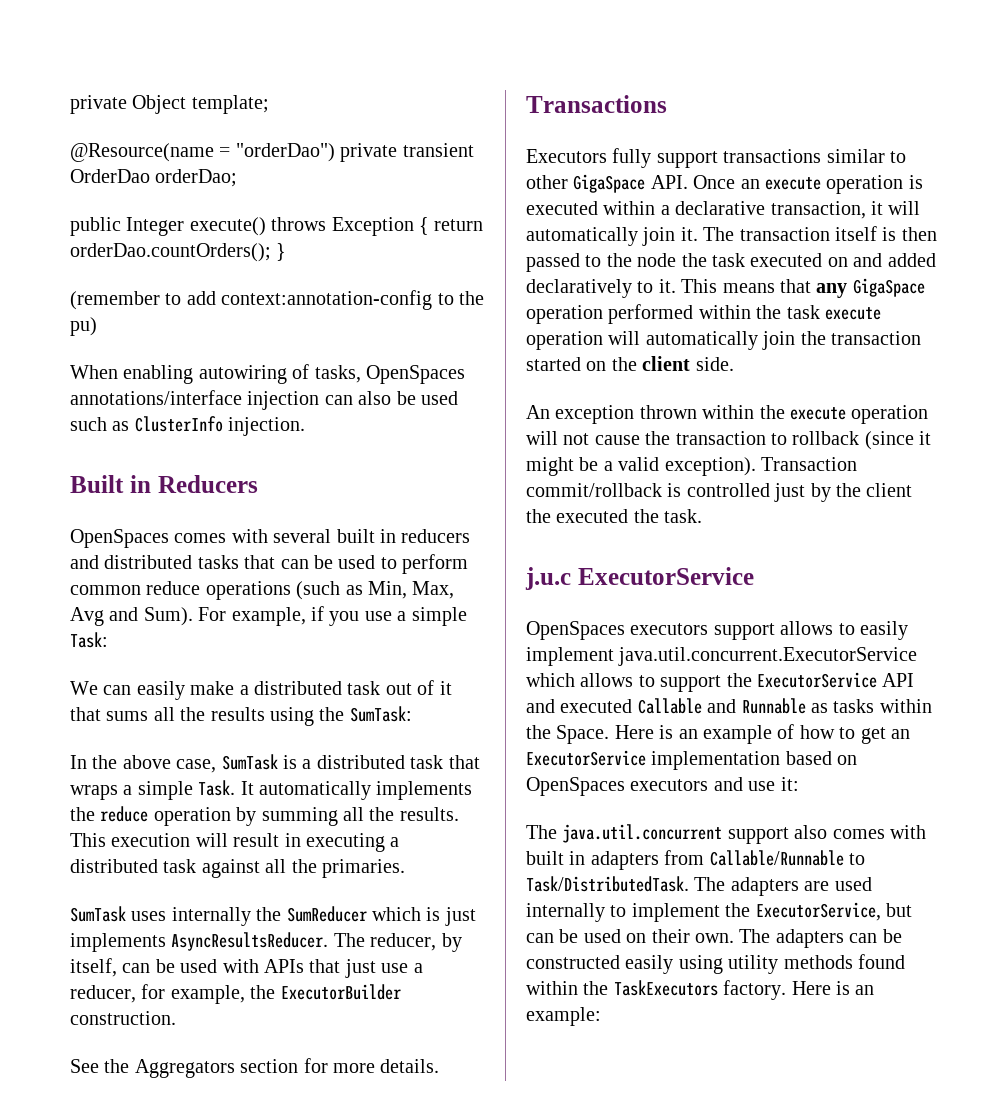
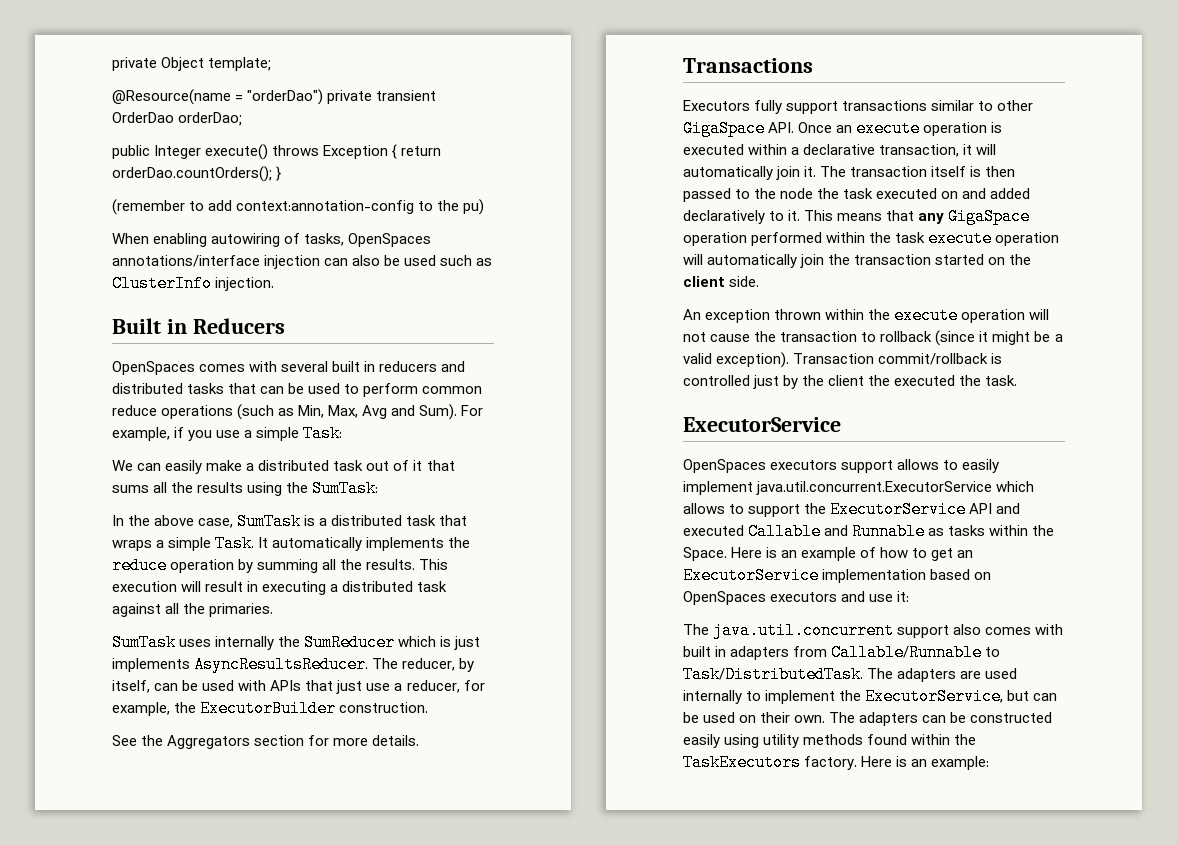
[525,567,571,590] j.u.c -> (1018, 380) none

